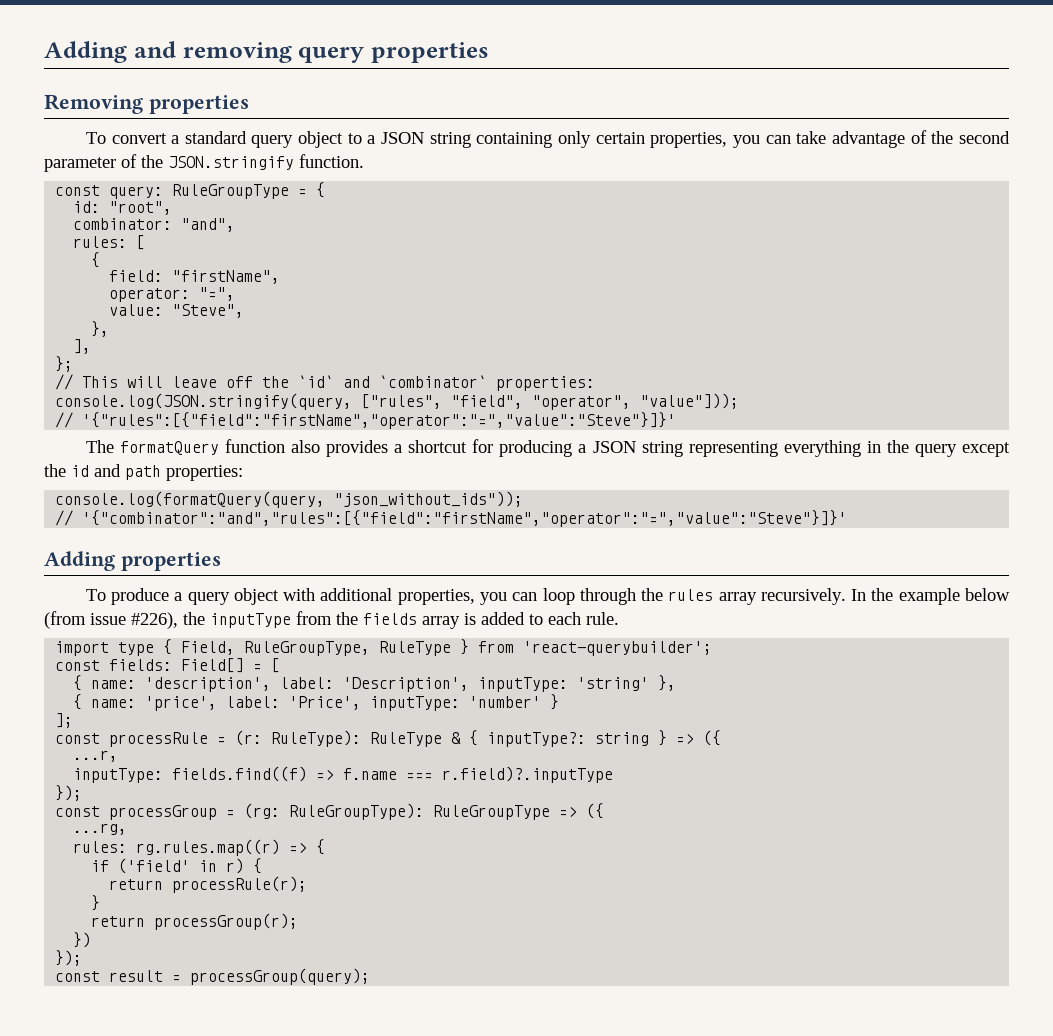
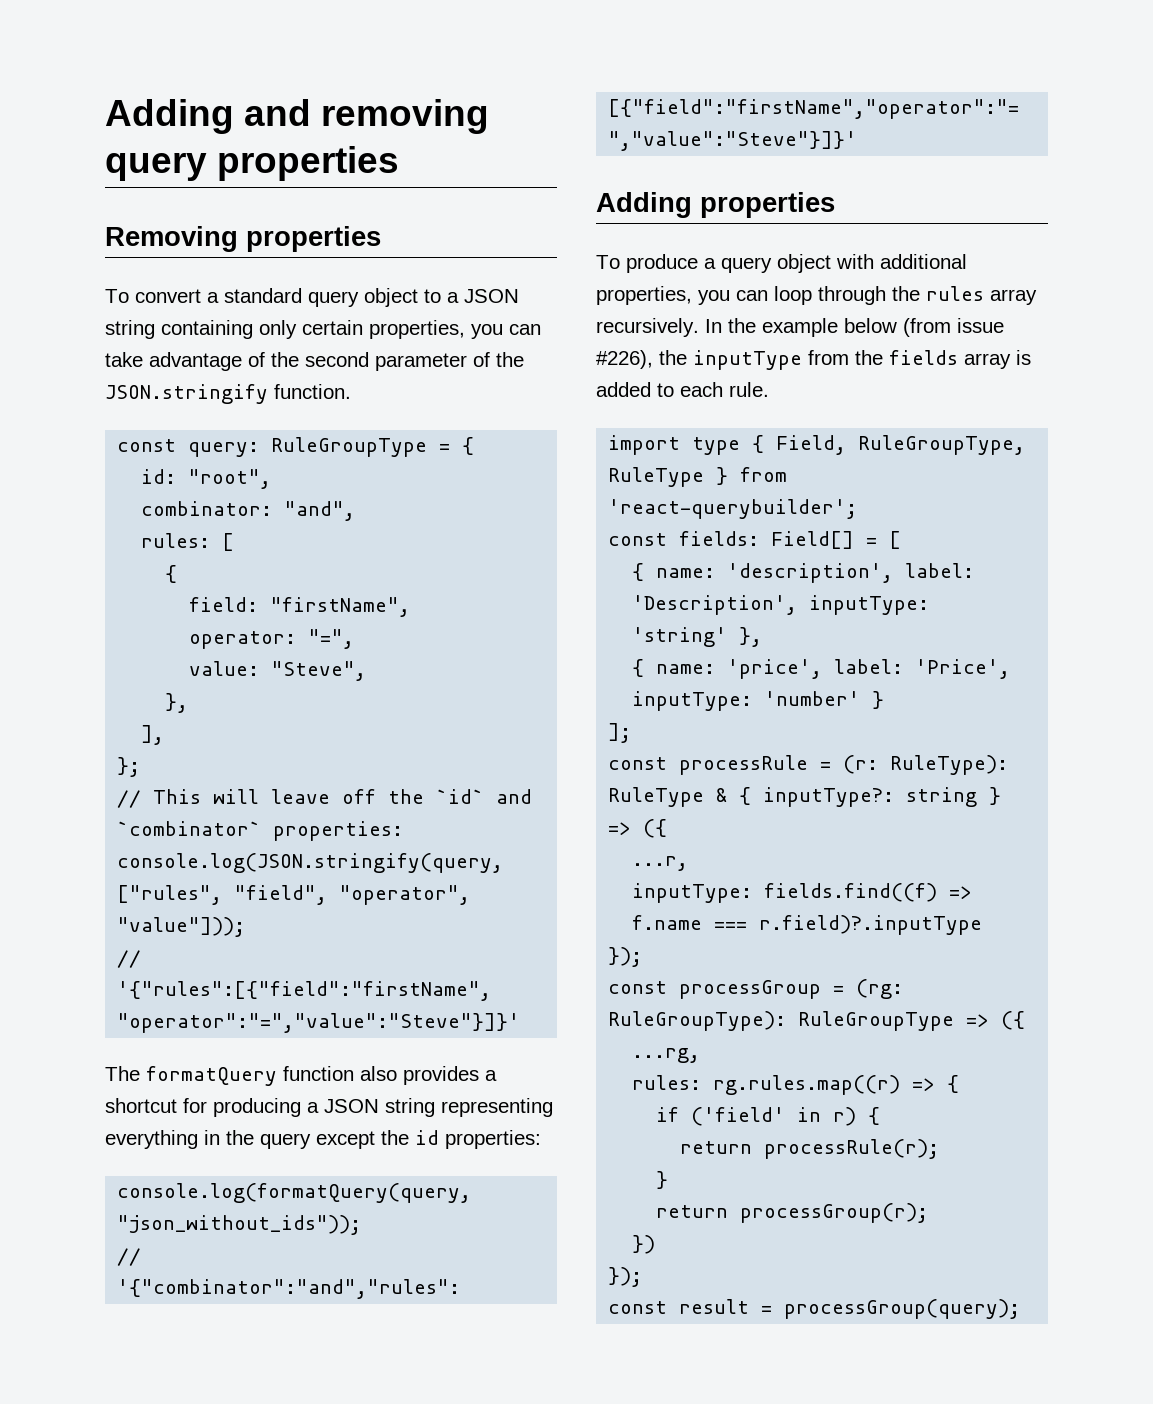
[94,464,161,480] and path -> (439, 1137) none

